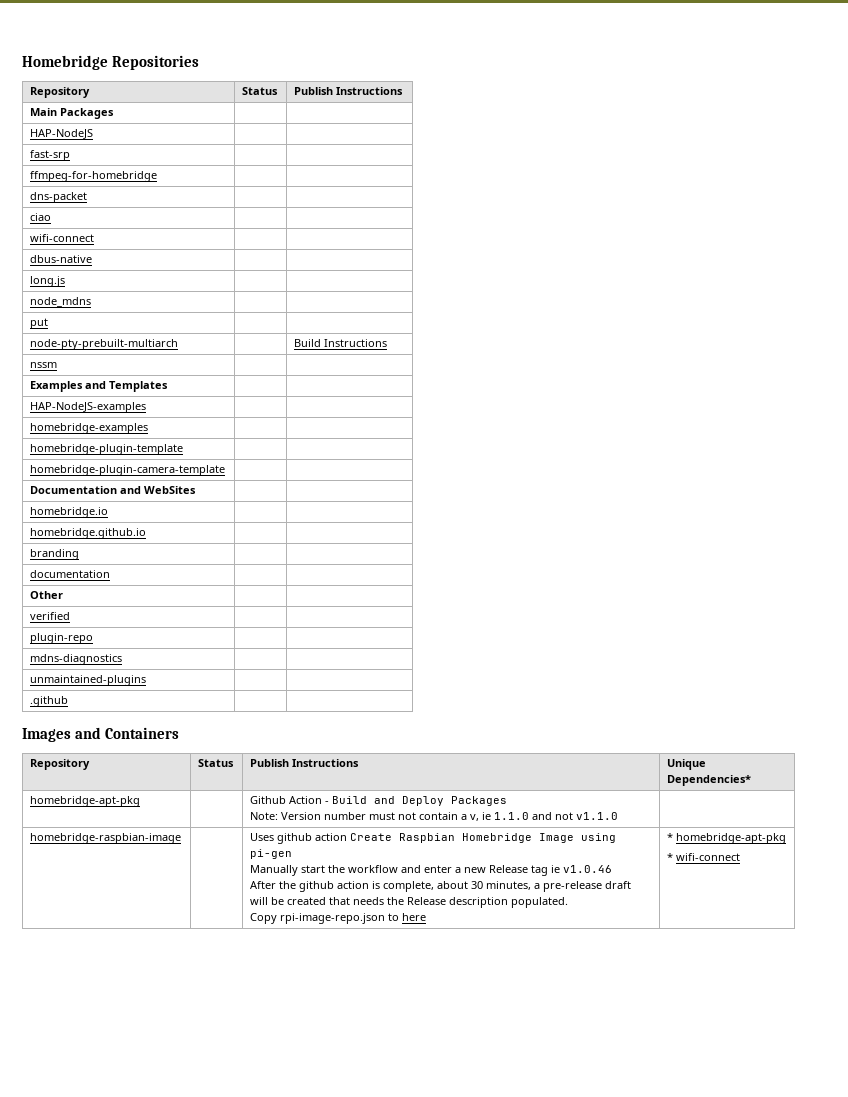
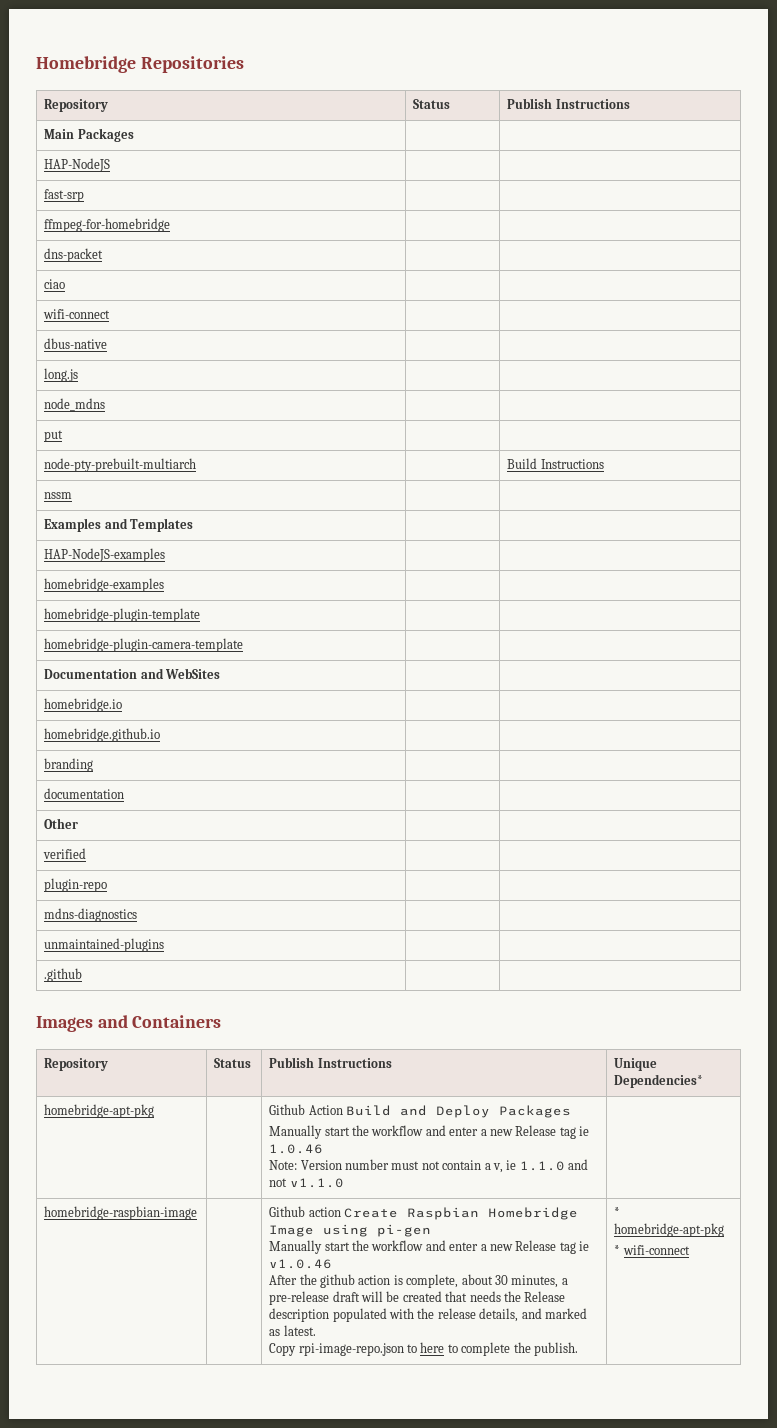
[325,801,330,804] - -> (343, 1110) none
(508, 801) none -> [269,1125,590,1139] [269,1144,324,1154] // Manually start the workflow and enter a new Release tag ie 1.0.46
[250,833,313,844] Uses github -> [269,1206,306,1217] Github
[511,897,569,908] populated. -> [332,1308,587,1322] [269,1325,316,1336] populated with the release details, and marked as latest.
(427, 917) none -> [447,1342,578,1356] to complete the publish.

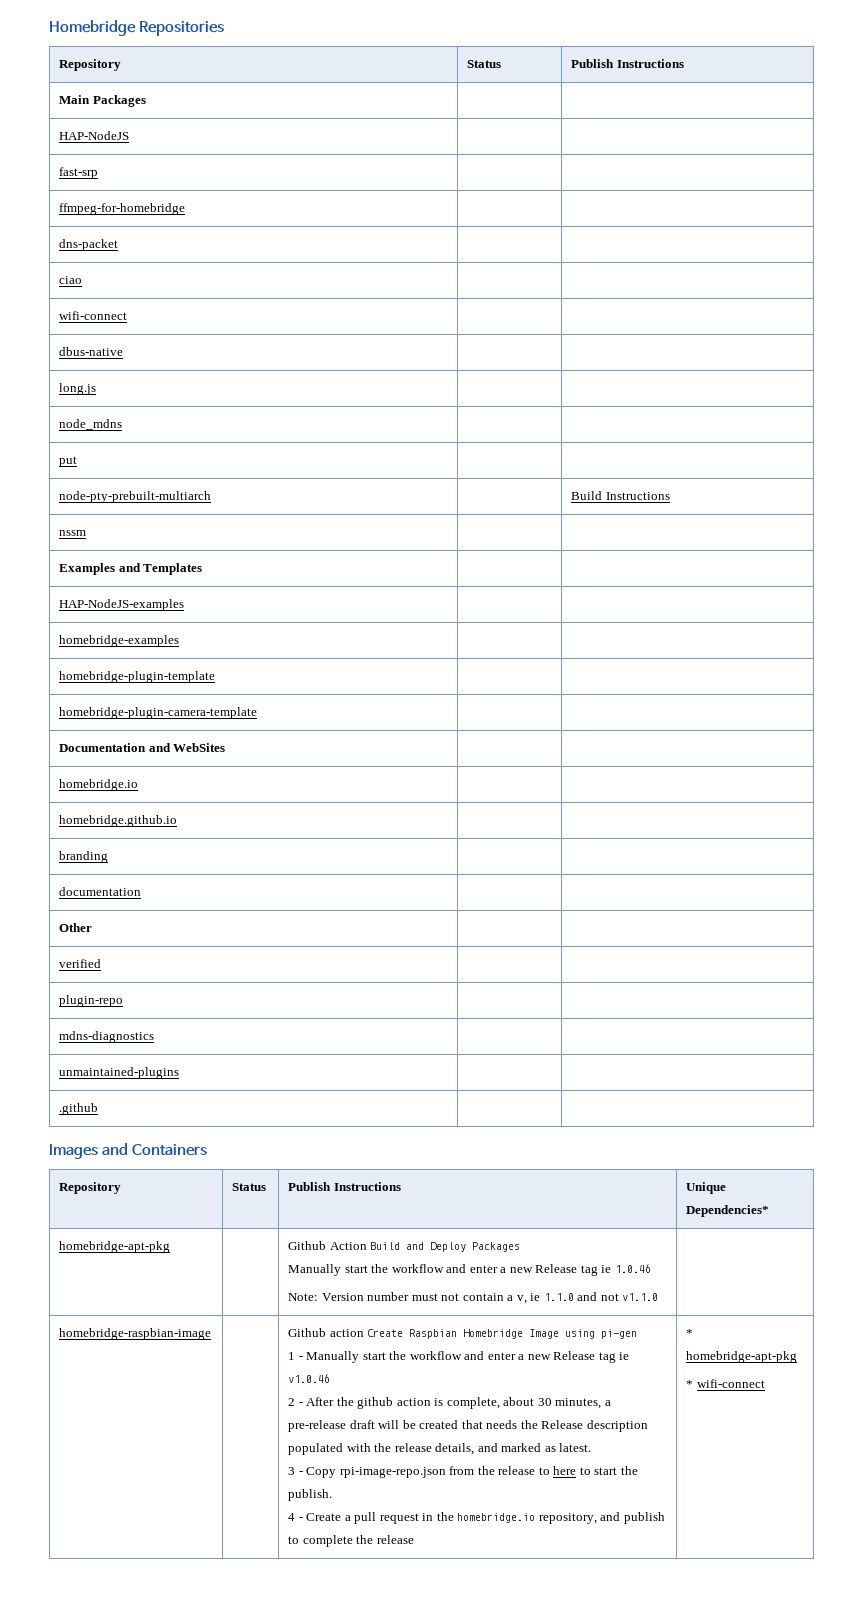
(432, 1230) none -> [288,1352,303,1360] 1 -
(333, 1264) none -> [288,1398,303,1406] 2 -
[269,1342,445,1356] Copy rpi-image-repo.json to here -> [288,1466,638,1478] [288,1489,333,1501] [288,1512,665,1524] 3 - Copy rpi-image-repo.json from the release to here to start the publish. // 4 - Create a pull request in the homebridge.io repository, and publish
[533,1342,578,1356] publish. -> [376,1535,414,1544] release

